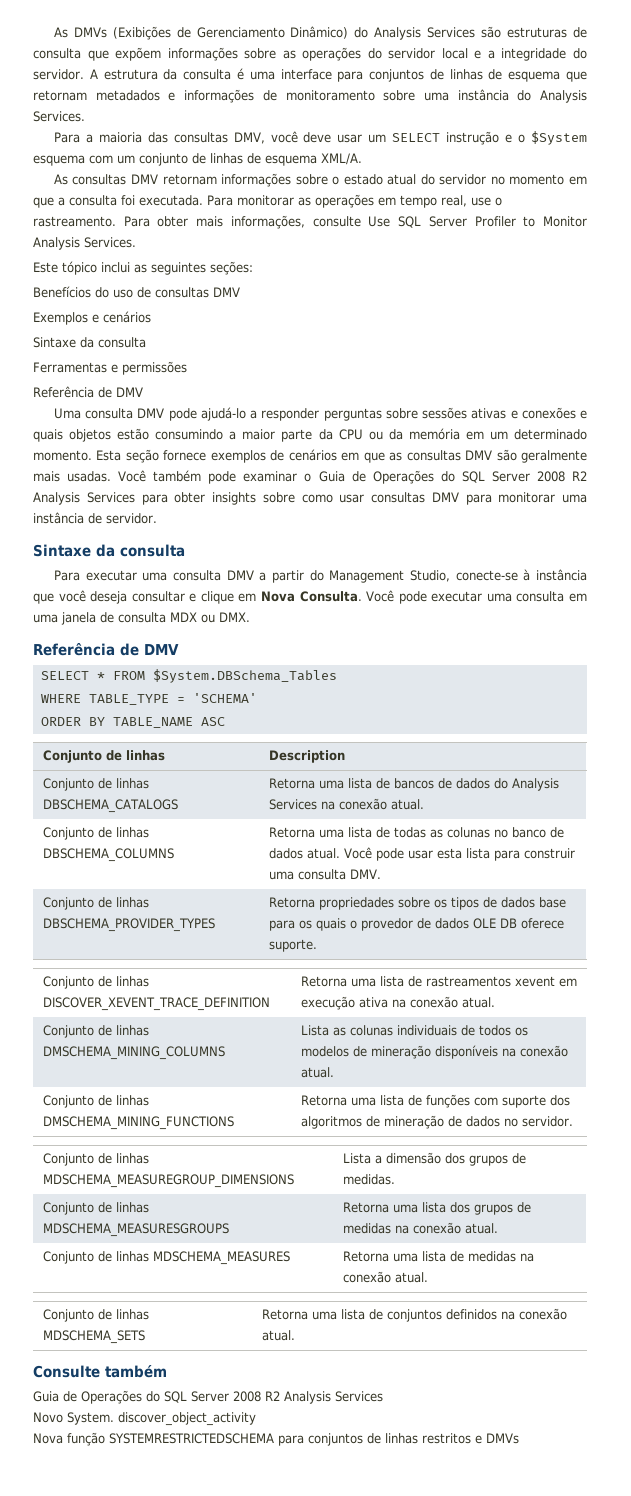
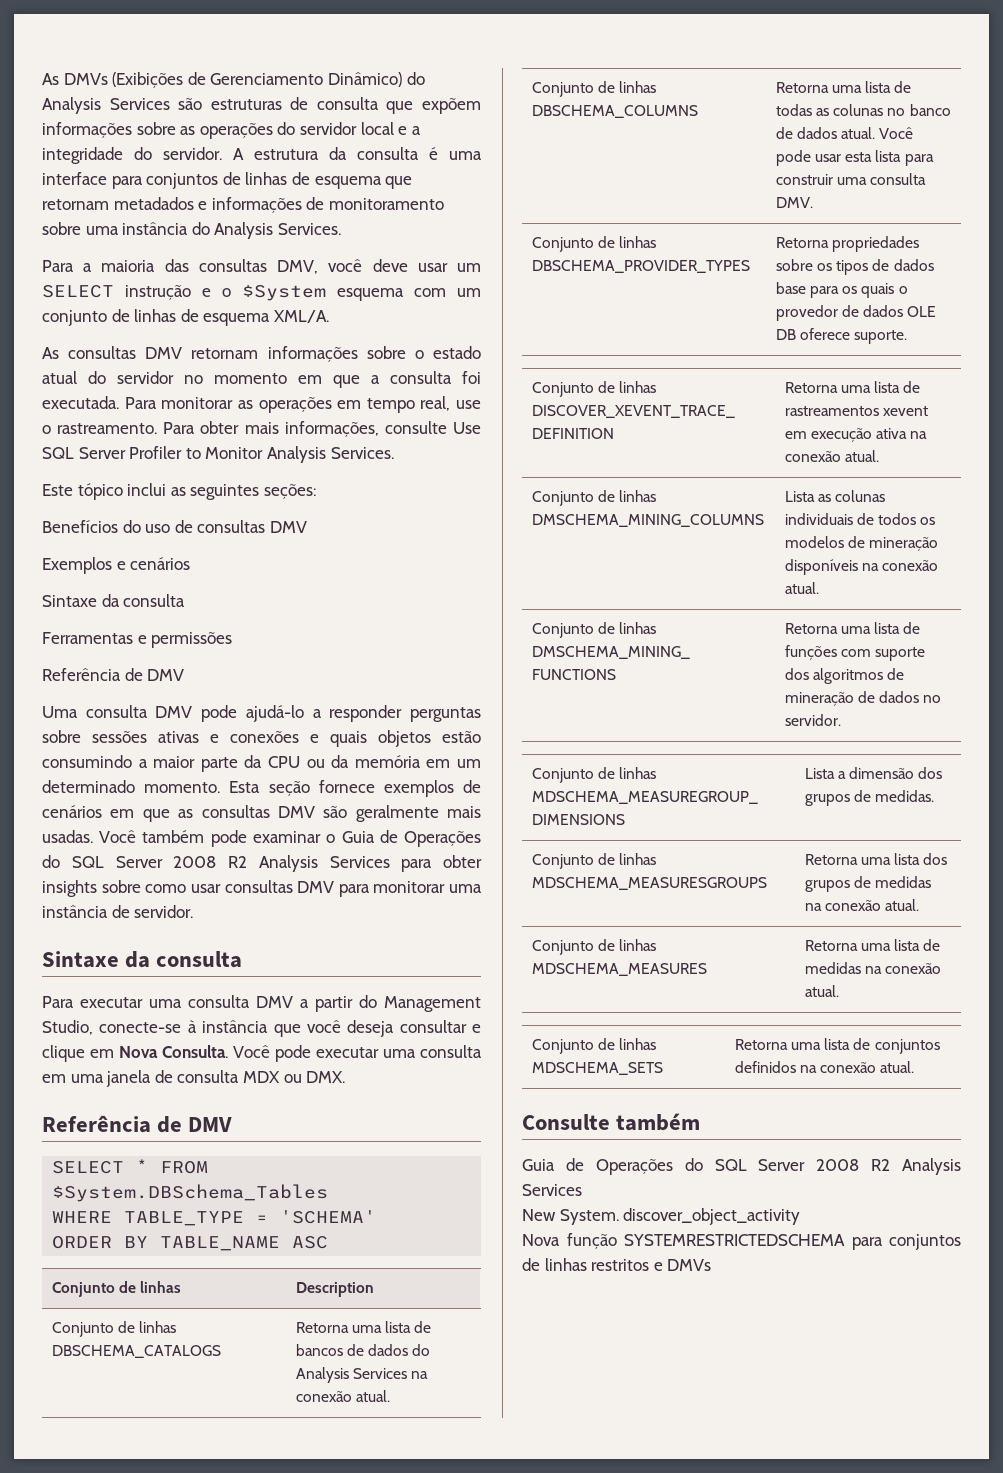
[33,1412,63,1423] Novo -> [522,1209,556,1221] New

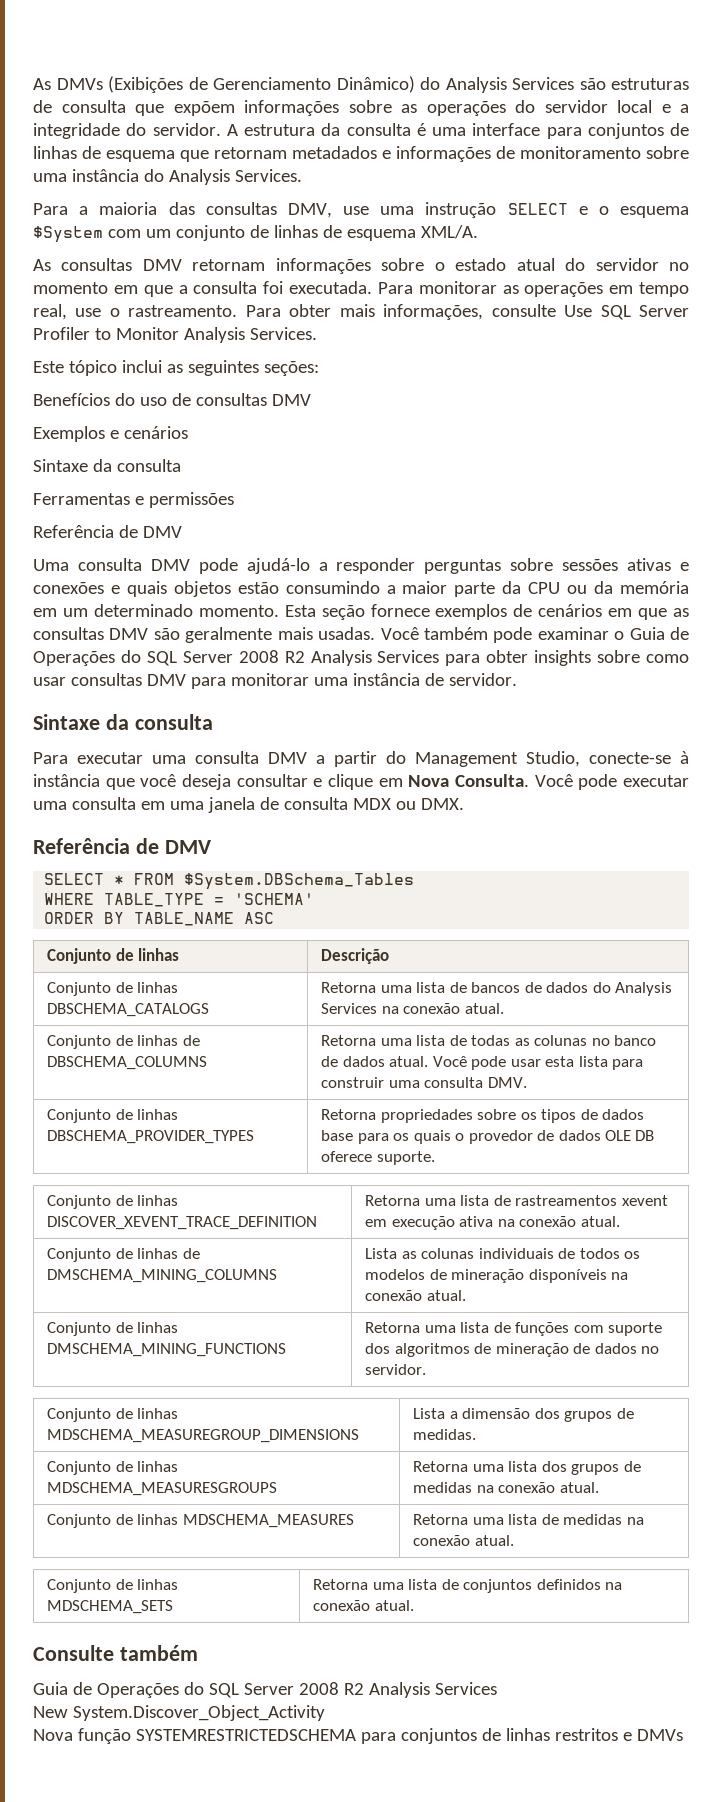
[328,259,481,272] [42,285,404,301] você deve usar um SELECT instrução e o $System esquema -> [343,202,689,218] [33,226,103,243] use uma instrução SELECT e o esquema $System
[295,1282,374,1297] Description -> [321,948,390,964] Descrição
(657, 87) none -> [182,1035,200,1046] de
(657, 496) none -> [182,1248,200,1259] de
[559,1208,801,1225] System. discover_object_activity -> [72,1705,325,1721] System.Discover_Object_Activity

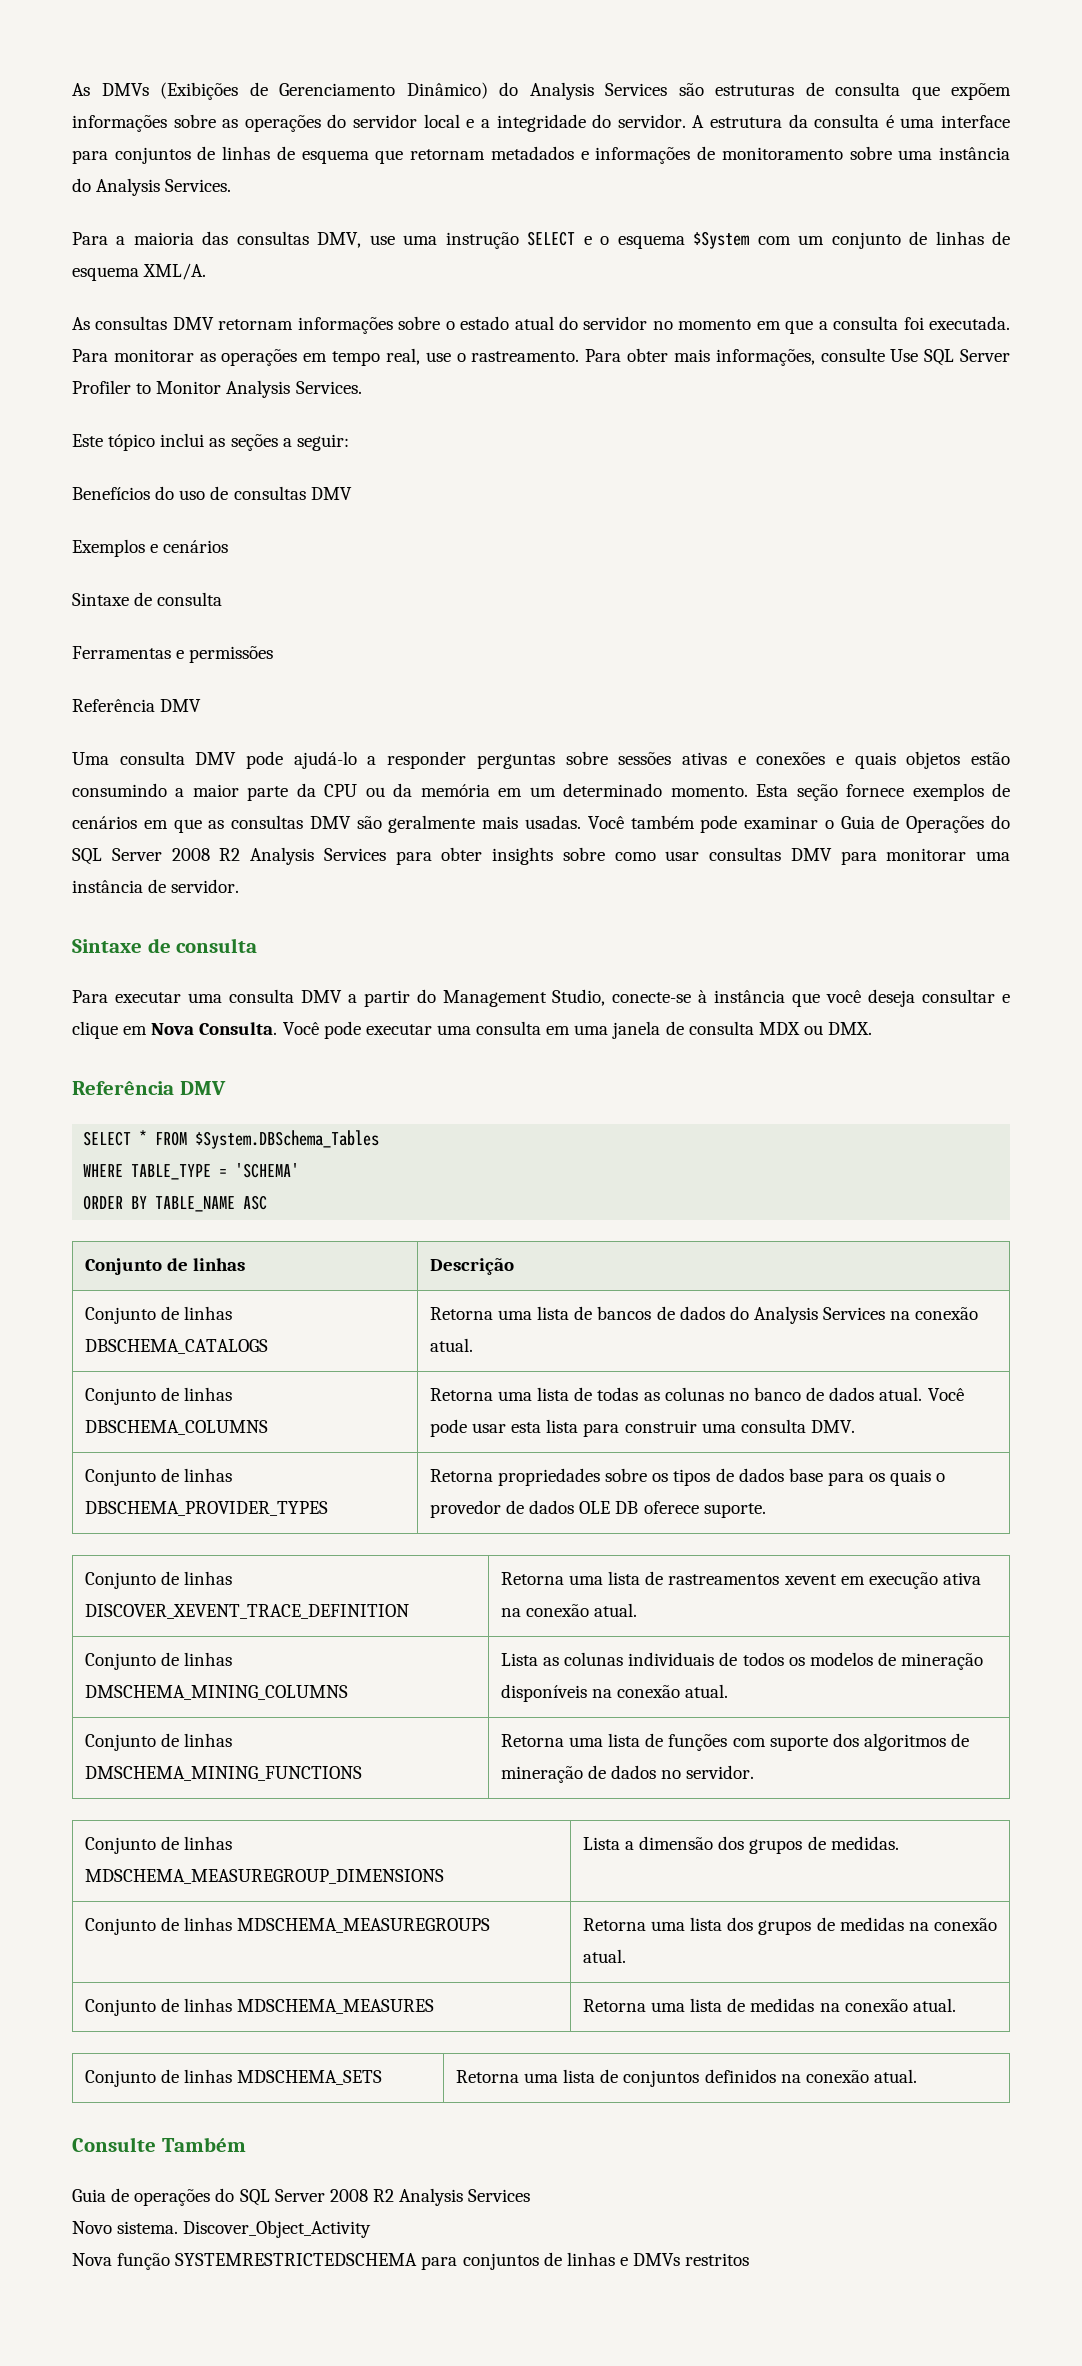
[187,360,319,376] seguintes seções: -> [230,434,349,451] seções a seguir:
[92,459,112,472] da -> [134,592,153,606] de
[118,525,138,538] de -> (155, 705) none
[105,714,129,730] da -> [147,938,171,953] de
[135,838,159,854] de -> (174, 1088) none
[182,1035,200,1046] de -> (233, 1394) none
[182,1248,200,1259] de -> (233, 1659) none
[47,1482,278,1496] MDSCHEMA_MEASURESGROUPS -> [237,1918,491,1933] MDSCHEMA_MEASUREGROUPS
[119,1645,198,1661] [33,1682,179,1698] também // Guia de Operações -> [161,2137,246,2152] [72,2188,211,2206] Também // Guia de operações
[33,1705,325,1721] New System.Discover_Object_Activity -> [72,2220,372,2238] Novo sistema. Discover_Object_Activity
[554,1728,618,1741] restritos -> (615, 2259) none
(683, 1735) none -> [685,2253,750,2266] restritos

